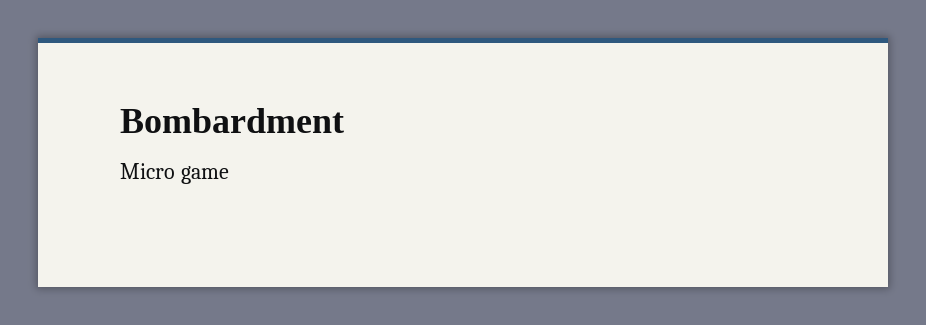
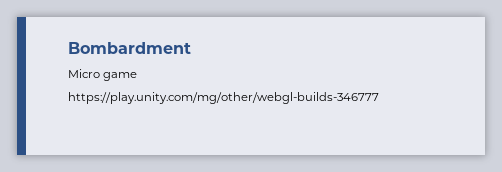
(229, 175) none -> [68,92,379,104] // https://play.unity.com/mg/other/webgl-builds-346777

